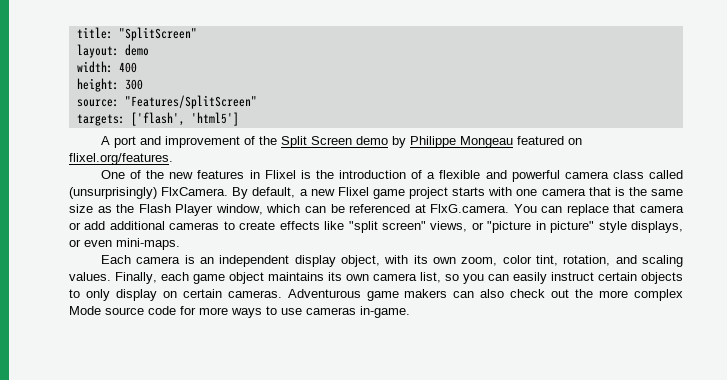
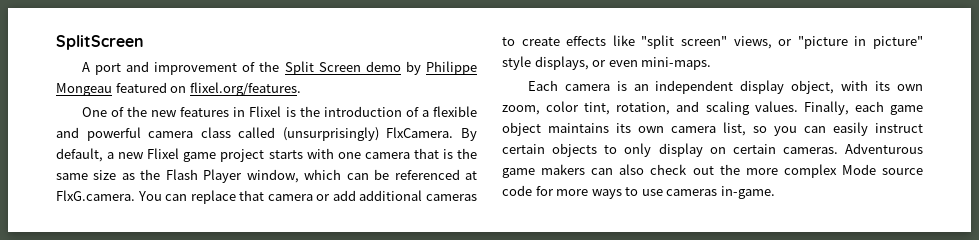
[76,27,197,41] [76,44,149,58] [76,61,137,73] [76,78,143,92] [76,95,257,109] [76,112,239,126] title: "SplitScreen" // layout: demo // width: 400 // height: 300 // source: "Features/SplitScreen" // targets: ['flash', 'html5'] -> [56,35,144,50] SplitScreen

